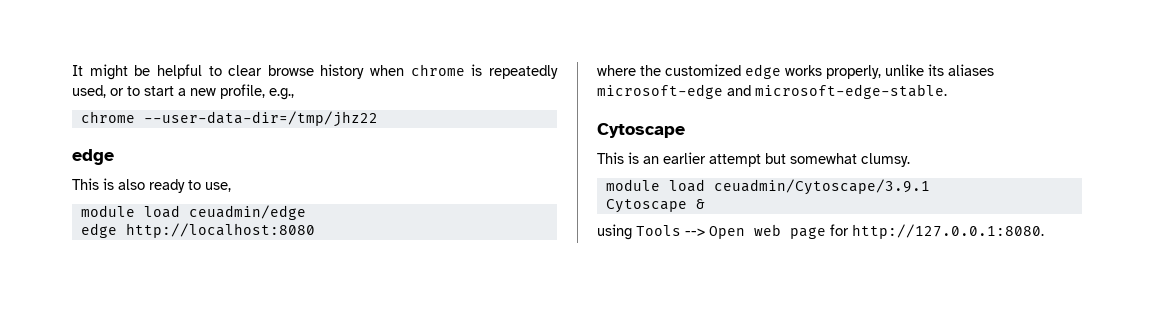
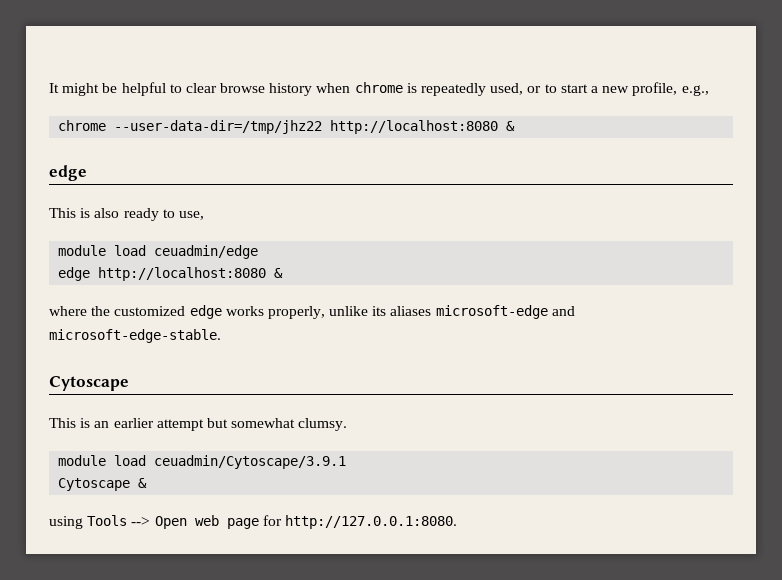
(378, 119) none -> [330,120,516,134] http://localhost:8080 &
(315, 230) none -> [274,268,284,278] &

